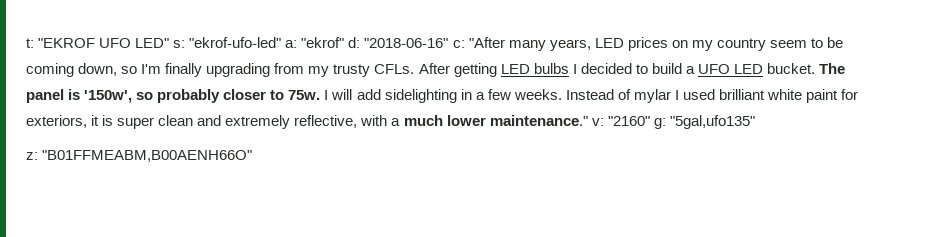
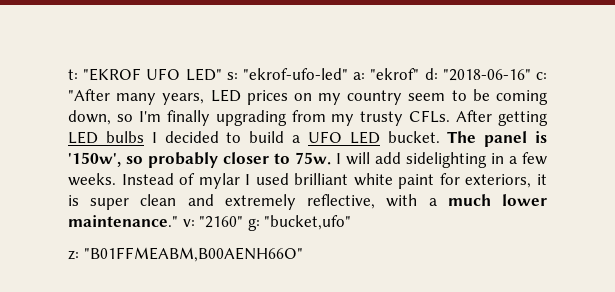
[669,115,755,129] "5gal,ufo135" -> [264,215,352,230] "bucket,ufo"

